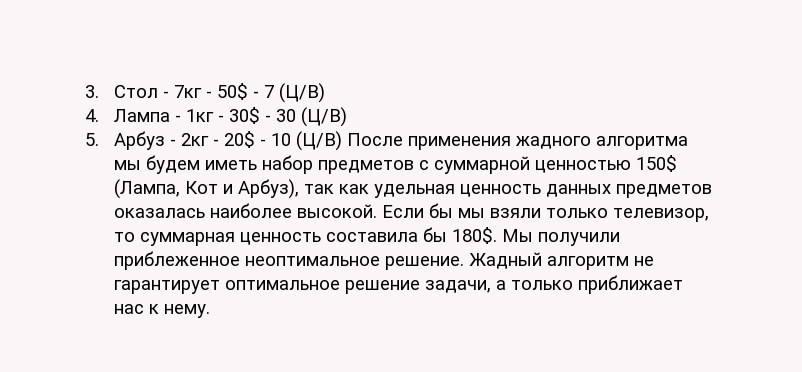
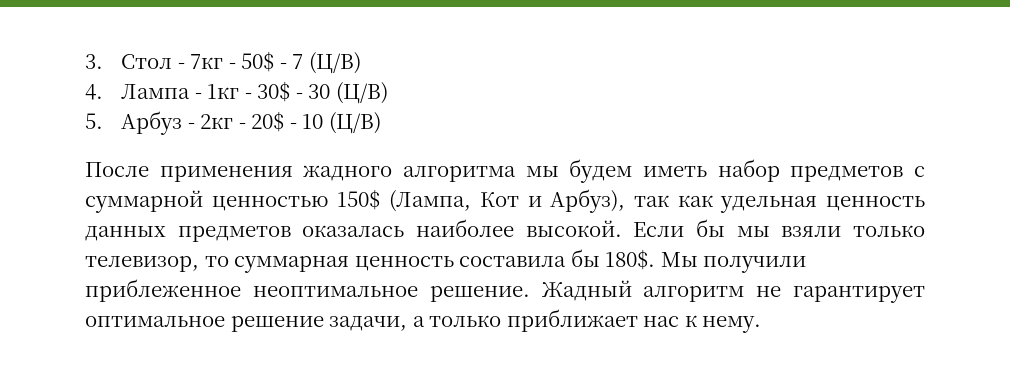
(343, 141) none -> (381, 123) //

